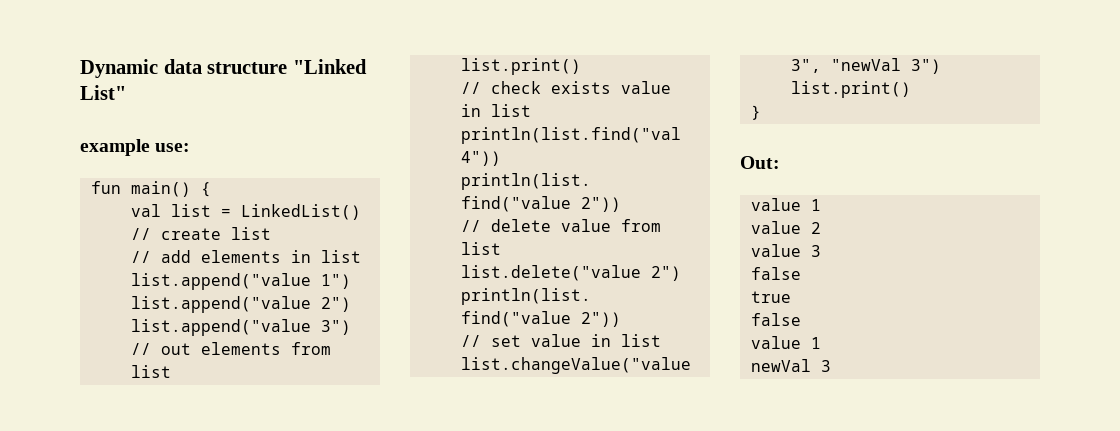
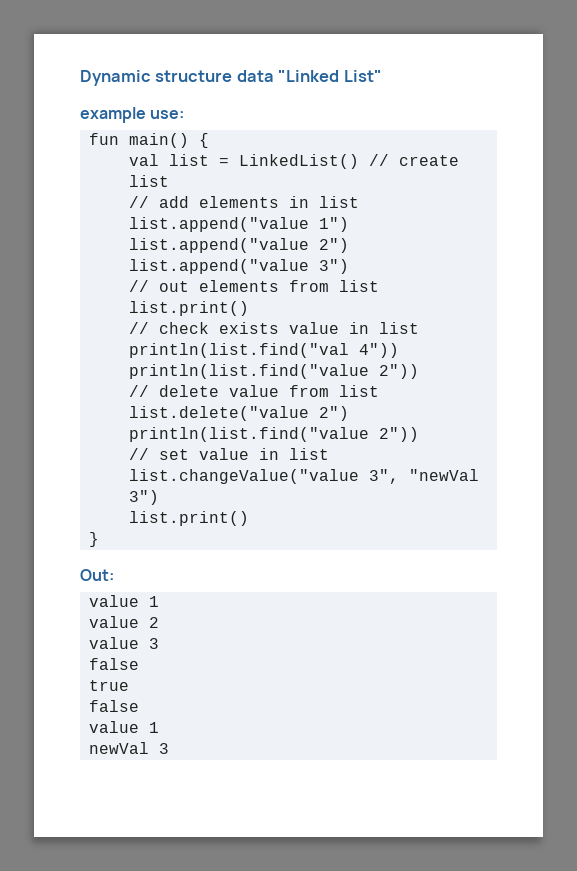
[163,59,288,74] data structure -> [155,70,274,82] structure data

